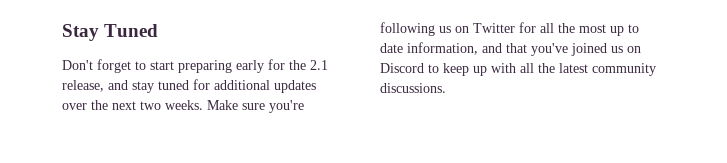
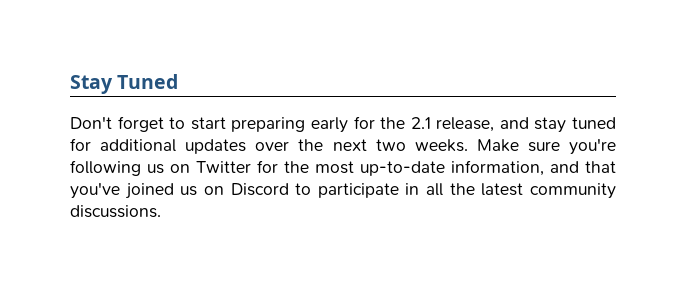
[540,23,554,33] all -> (278, 166) none
[610,24,639,36] [380,43,403,53] up to date -> [360,161,445,176] up-to-date
[443,63,516,76] keep up with -> [317,183,420,198] participate in

